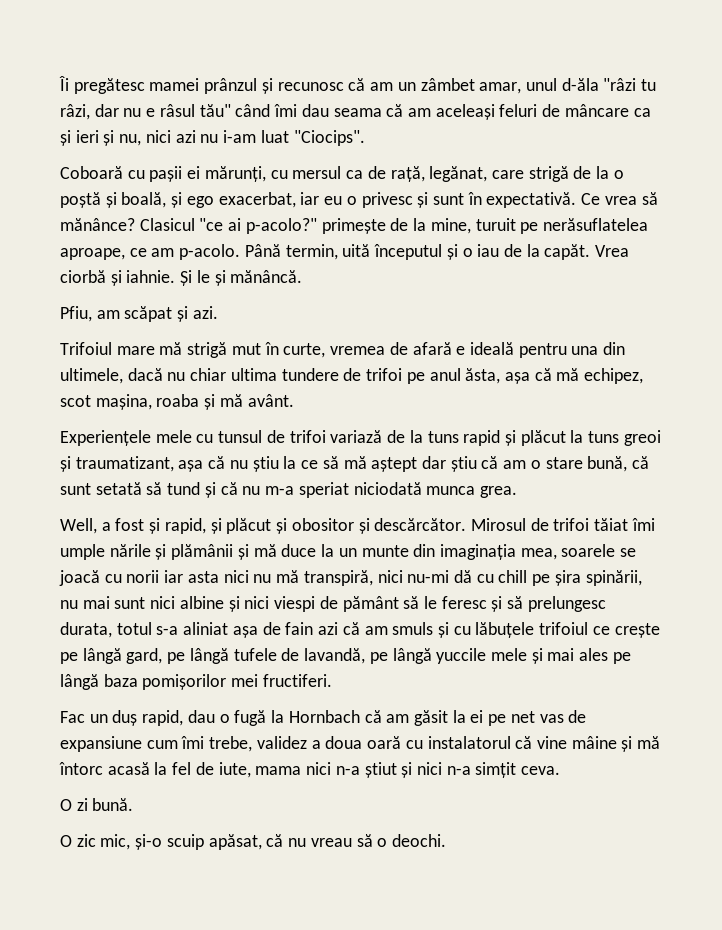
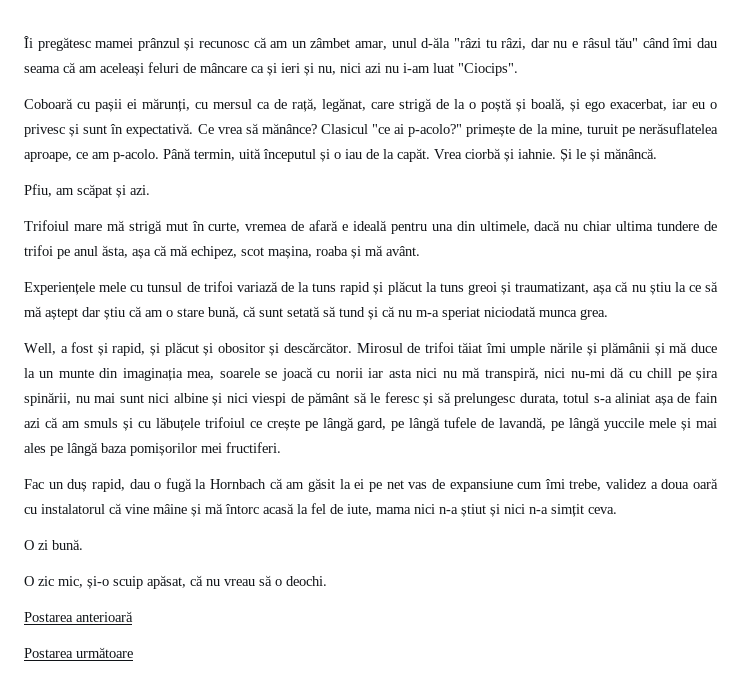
(446, 840) none -> [24,611,133,622] [24,647,133,658] // Postarea anterioară // Postarea următoare

